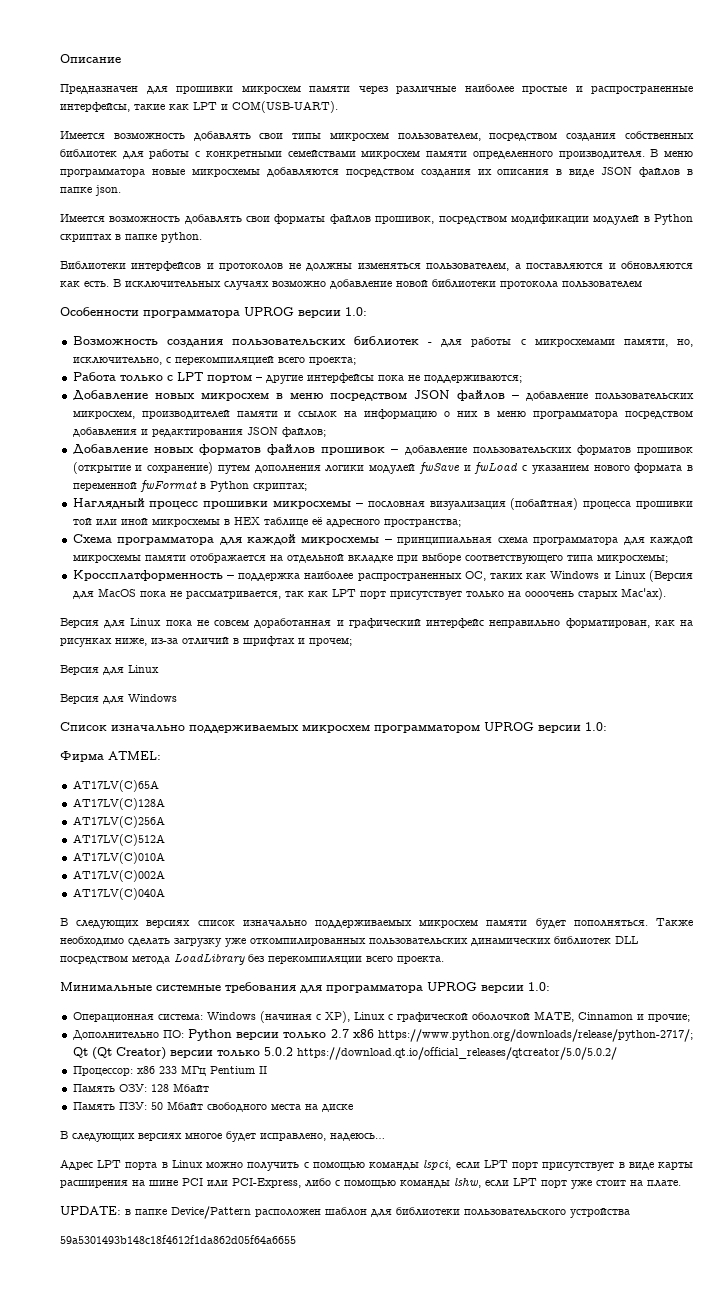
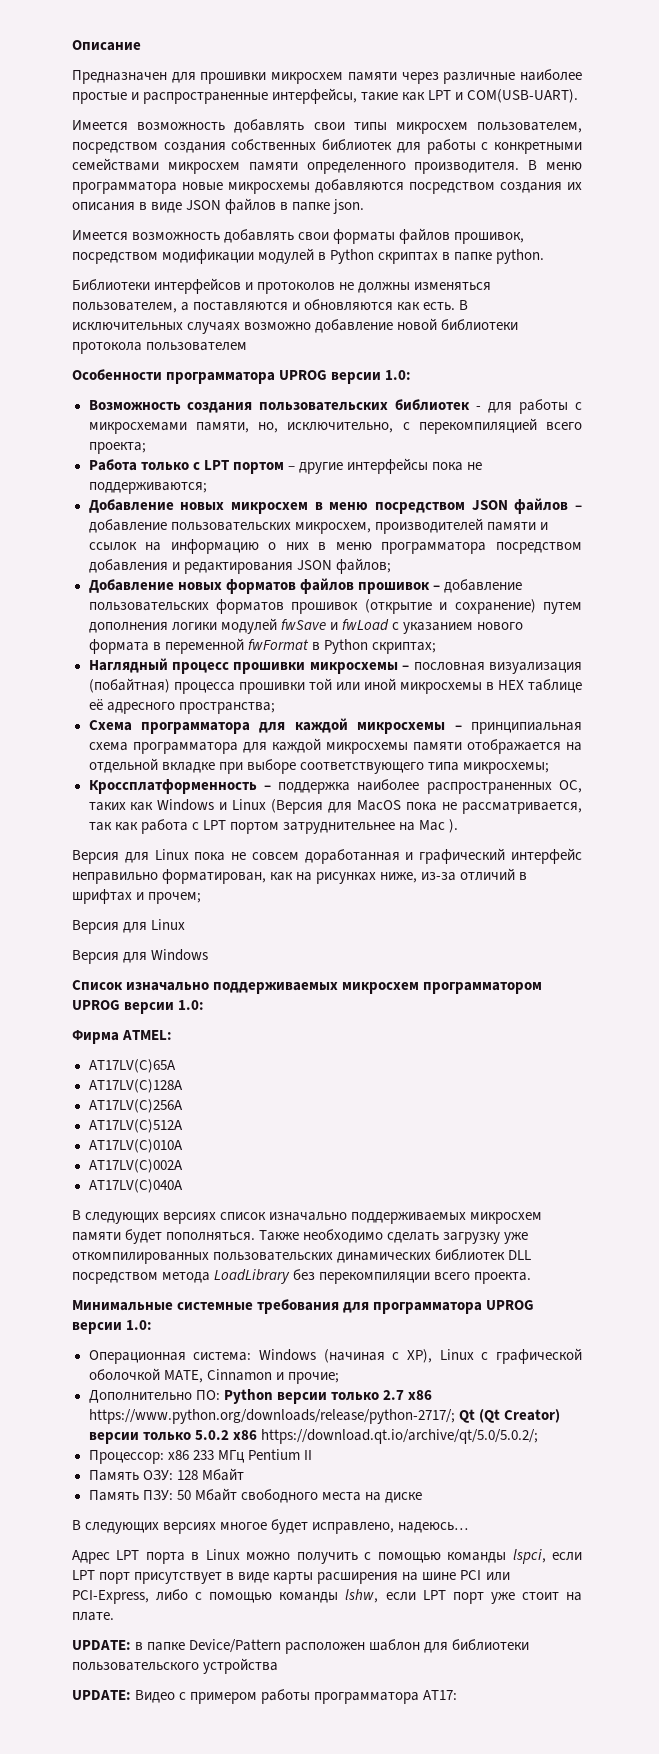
[331,588,666,600] LPT порт присутствует только на оооочень старых Mac'ах). -> [140,819,458,834] работа с LPT портом затруднительнее на Mac ).
[296,1047,617,1060] https://download.qt.io/official_releases/qtcreator/5.0/5.0.2/ -> [232,1429,538,1444] x86 https://download.qt.io/archive/qt/5.0/5.0.2/;
[60,1235,296,1244] 59a5301493b148c18f4612f1da862d05f64a6655 -> [72,1689,458,1704] UPDATE: Видео с примером работы программатора AT17:

